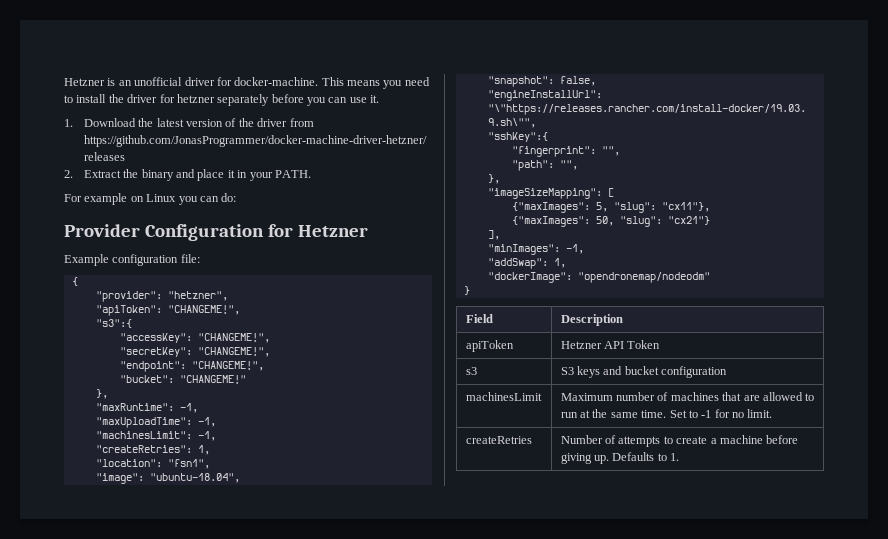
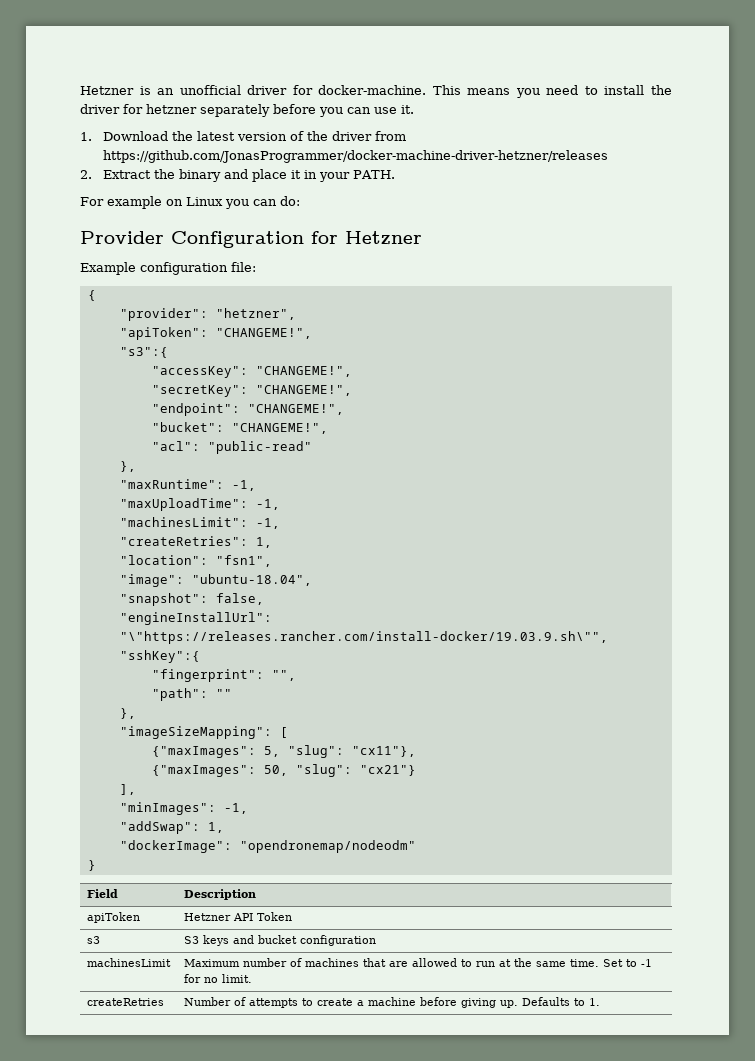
[179,375,246,384] "CHANGEME!" -> [231,423,328,434] [151,441,312,454] "CHANGEME!", // "acl": "public-read"
[559,160,578,170] "", -> [215,689,232,698] ""

